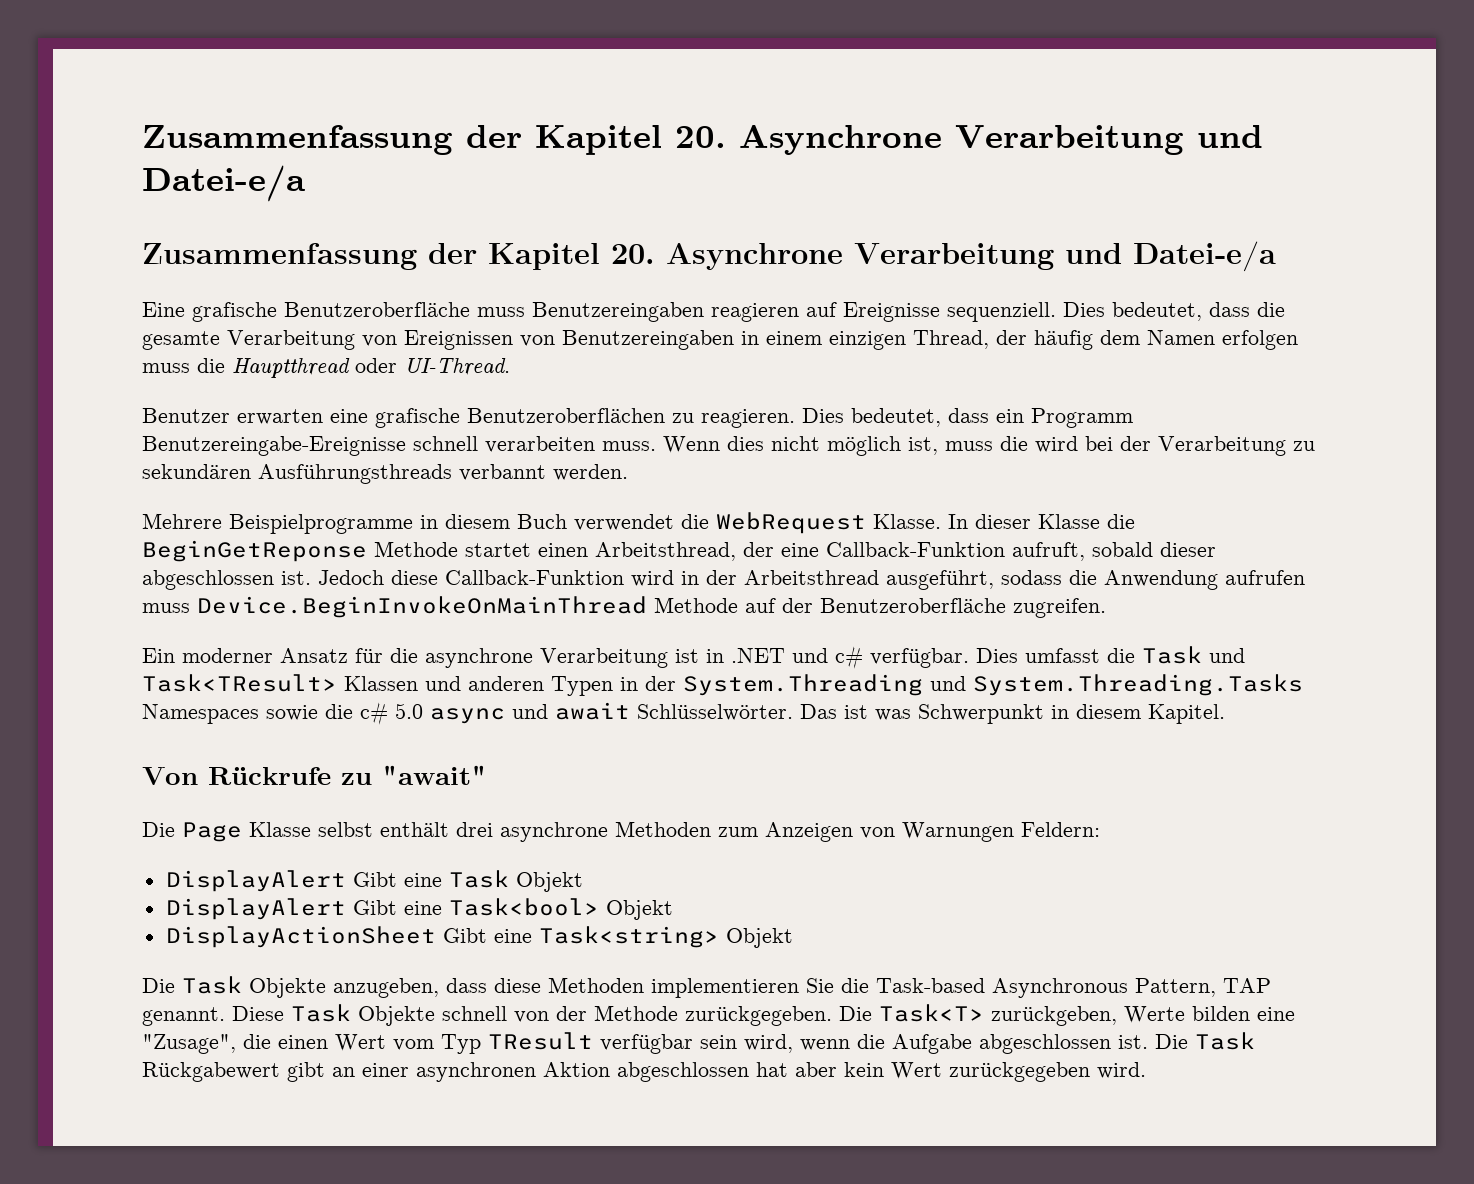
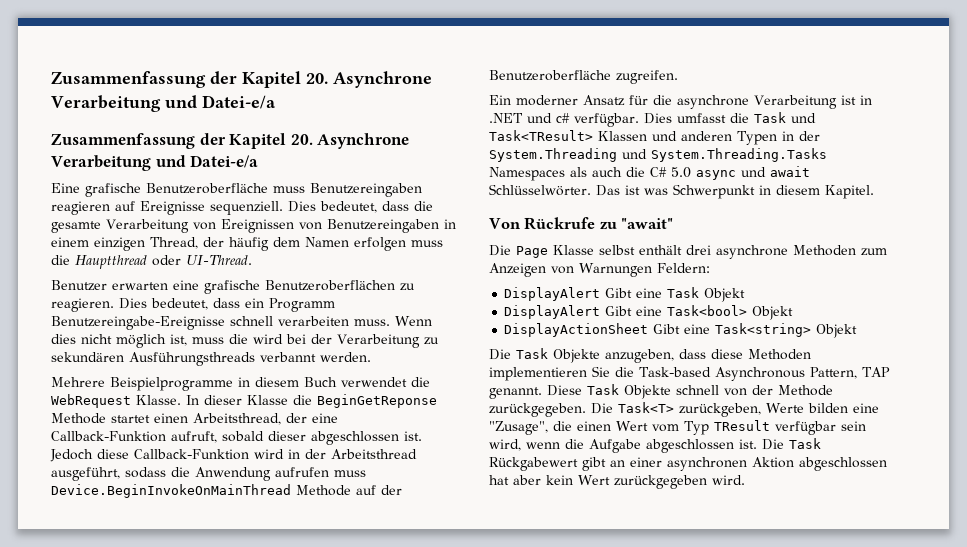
[266,702,388,725] sowie die c# -> [570,167,667,177] als auch die C#

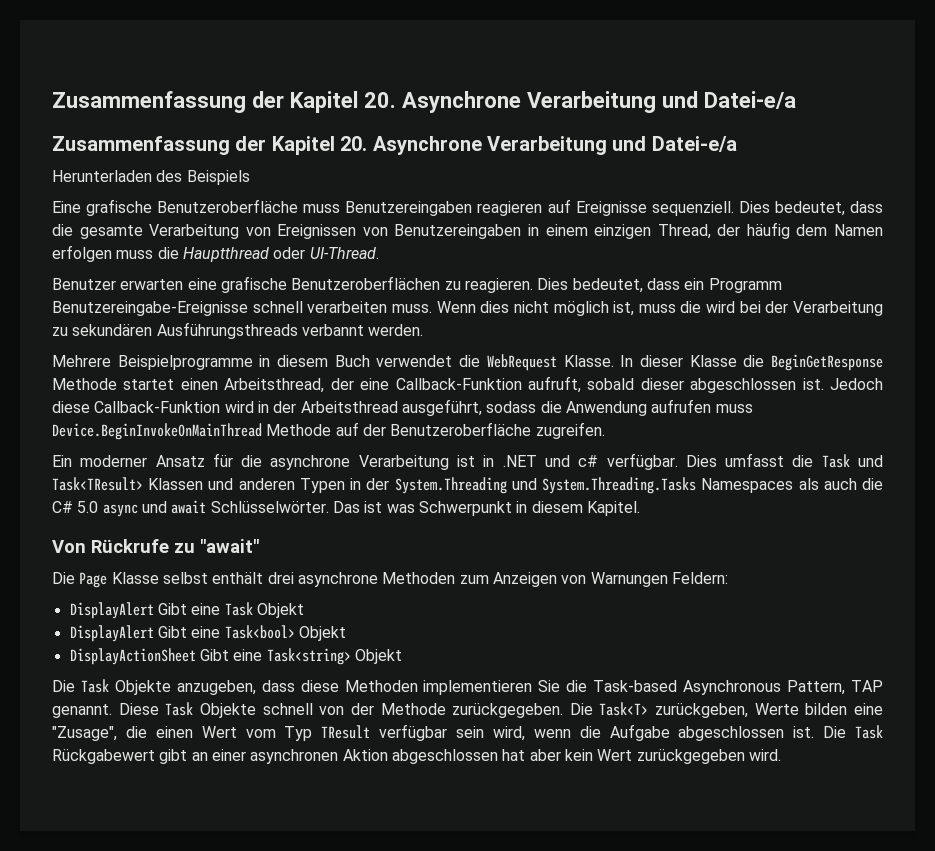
(259, 161) none -> [52,170,250,185] // Herunterladen des Beispiels
[317,394,437,408] BeginGetReponse -> [771,354,884,371] BeginGetResponse

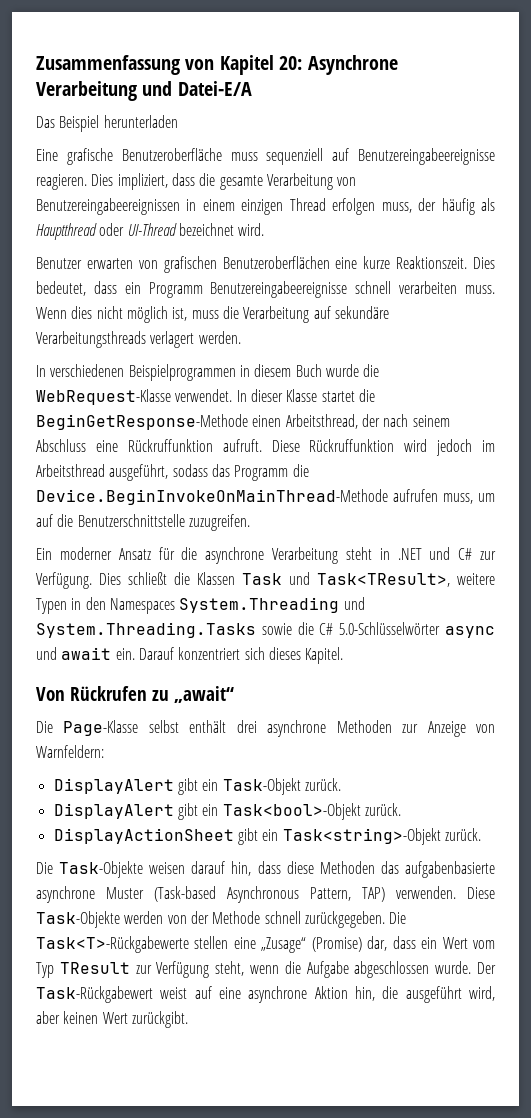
[52,91,796,113] [52,136,737,155] [52,170,250,185] [52,199,845,216] Zusammenfassung der Kapitel 20. Asynchrone Verarbeitung und Datei-e/a // Zusammenfassung der Kapitel 20. Asynchrone Verarbeitung und Datei-e/a // Herunterladen des Beispiels // Eine grafische Benutzeroberfläche muss Benutzereingaben reagieren auf Ereignisse sequenziell. Dies bedeutet, -> [36,55,398,75] [36,81,252,101] [36,115,178,132] [36,148,495,165] [36,173,168,190] Zusammenfassung von Kapitel 20: Asynchrone Verarbeitung und Datei-E/A // Das Beispiel herunterladen // Eine grafische Benutzeroberfläche muss sequenziell auf Benutzereingabeereignisse reagieren. Dies impliziert,
[277,222,883,239] [52,245,379,262] [52,276,533,293] Ereignissen von Benutzereingaben in einem einzigen Thread, der häufig dem Namen erfolgen muss die Hauptthread oder UI-Thread. // Benutzer erwarten eine grafische Benutzeroberflächen zu reagieren. -> [36,198,496,215] [36,223,265,240] [36,256,468,273] Benutzereingabeereignissen in einem einzigen Thread erfolgen muss, der häufig als Hauptthread oder UI-Thread bezeichnet wird. // Benutzer erwarten von grafischen Benutzeroberflächen eine kurze Reaktionszeit.
[52,301,248,316] Benutzereingabe-Ereignisse -> [210,281,348,298] Benutzereingabeereignisse
[706,301,883,316] [52,322,424,339] [52,354,884,371] [52,376,883,393] [52,399,753,416] [52,422,605,440] wird bei der Verarbeitung zu sekundären Ausführungsthreads verbannt werden. // Mehrere Beispielprogramme in diesem Buch verwendet die WebRequest Klasse. In dieser Klasse die BeginGetResponse Methode startet einen Arbeitsthread, der eine Callback-Funktion aufruft, sobald dieser abgeschlossen ist. Jedoch diese Callback-Funktion wird in der Arbeitsthread ausgeführt, sodass die Anwendung aufrufen muss Device.BeginInvokeOnMainThread Methode auf der Benutzeroberfläche zugreifen. -> [243,306,389,323] [36,331,241,348] [36,364,380,381] [36,389,375,405] [36,414,450,430] [36,439,495,456] [36,464,309,481] [36,489,495,505] [36,514,250,531] Verarbeitung auf sekundäre Verarbeitungsthreads verlagert werden. // In verschiedenen Beispielprogrammen in diesem Buch wurde die WebRequest-Klasse verwendet. In dieser Klasse startet die BeginGetResponse-Methode einen Arbeitsthread, der nach seinem Abschluss eine Rückruffunktion aufruft. Diese Rückruffunktion wird jedoch im Arbeitsthread ausgeführt, sodass das Programm die Device.BeginInvokeOnMainThread-Methode aufrufen muss, um auf die Benutzerschnittstelle zuzugreifen.
[457,455,476,467] ist -> [345,547,372,560] steht
[578,453,883,470] [52,477,857,494] c# verfügbar. Dies umfasst die Task und Task<TResult> Klassen und anderen Typen in der System.Threading und System.Threading.Tasks Namespaces als auch -> [458,548,496,560] [36,572,495,589] [36,597,365,614] [36,622,292,638] C# zur Verfügung. Dies schließt die Klassen Task und Task<TResult>, weitere Typen in den Namespaces System.Threading und System.Threading.Tasks sowie
[77,501,99,513] 5.0 -> [339,622,441,635] 5.0-Schlüsselwörter
[210,501,583,516] Schlüsselwörter. Das ist was Schwerpunkt in diesem -> [115,647,301,660] ein. Darauf konzentriert sich dieses
[91,539,259,553] [52,572,159,588] Rückrufe zu "await" // Die Page Klasse -> [70,686,234,703] [36,720,139,736] Rückrufen zu „await“ // Die Page-Klasse
[459,572,728,587] [69,602,304,619] [69,625,346,642] [69,648,402,665] [52,679,883,695] [52,702,313,718] zum Anzeigen von Warnungen Feldern: // DisplayAlert Gibt eine Task Objekt // DisplayAlert Gibt eine Task<bool> Objekt // DisplayActionSheet Gibt eine Task<string> Objekt // Die Task Objekte anzugeben, dass diese Methoden implementieren Sie die Task-based Asynchronous Pattern, TAP genannt. Diese Task Objekte schnell -> [402,721,496,737] [36,745,104,758] [53,778,341,795] [53,803,401,820] [53,828,481,845] [36,861,495,878] [36,886,495,903] [36,911,164,928] zur Anzeige von Warnfeldern: // DisplayAlert gibt ein Task-Objekt zurück. // DisplayAlert gibt ein Task<bool>-Objekt zurück. // DisplayActionSheet gibt ein Task<string>-Objekt zurück. // Die Task-Objekte weisen darauf hin, dass diese Methoden das aufgabenbasierte asynchrone Muster (Task-based Asynchronous Pattern, TAP) verwenden. Diese Task-Objekte werden
(446, 709) none -> [264,911,301,924] schnell
[599,702,883,718] [52,726,193,741] Task<T> zurückgeben, Werte bilden eine "Zusage", die einen -> [36,936,438,953] Task<T>-Rückgabewerte stellen eine „Zusage“ (Promise) dar, dass ein
[379,724,525,741] verfügbar sein wird, -> [135,961,245,978] zur Verfügung steht,
[793,725,883,739] [52,749,781,764] ist. Die Task Rückgabewert gibt an einer asynchronen Aktion abgeschlossen hat aber kein Wert zurückgegeben wird. -> [435,961,497,974] [36,986,495,1003] [36,1011,188,1028] wurde. Der Task-Rückgabewert weist auf eine asynchrone Aktion hin, die ausgeführt wird, aber keinen Wert zurückgibt.

